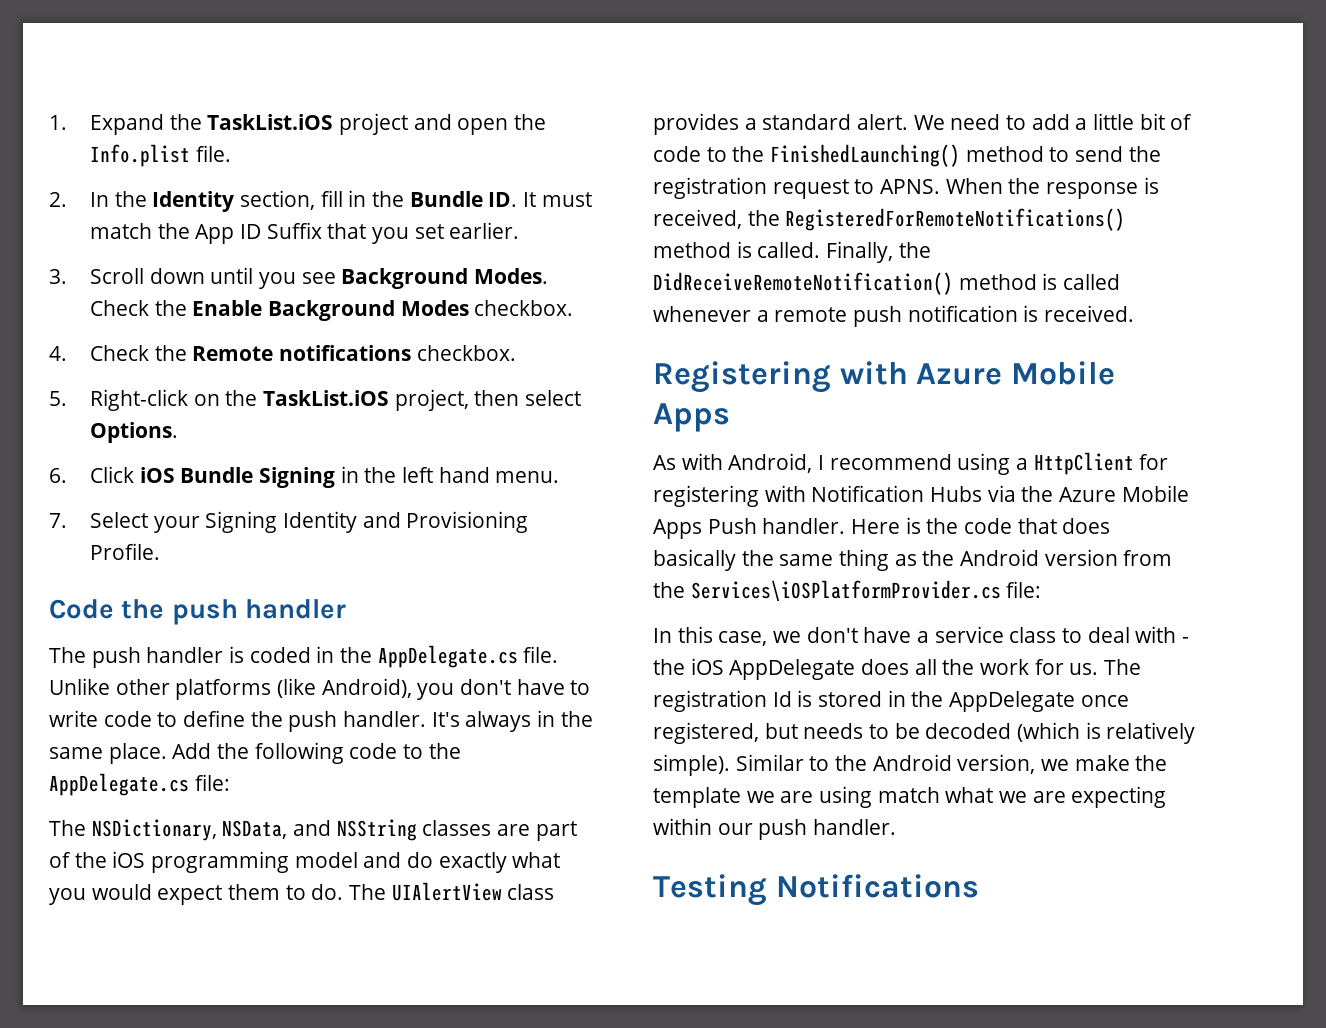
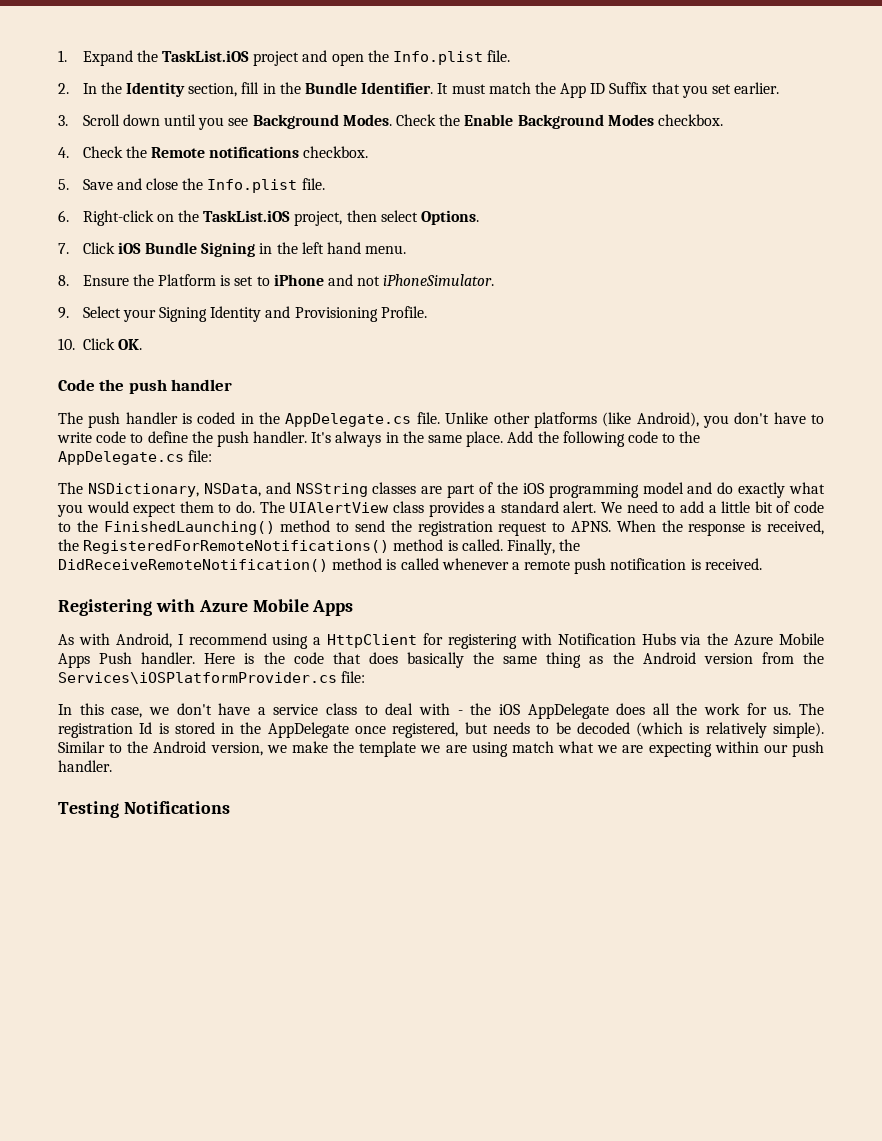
[488,192,518,207] ID. -> [361,82,434,94] Identifier.
(67, 398) none -> [82,178,325,193] [58,210,69,222] Save and close the Info.plist file. // 6.
[49,468,67,483] 6. -> [58,243,69,254] 7.
[49,513,67,528] 7. -> [58,274,495,286] [58,307,69,319] 8. Ensure the Platform is set to iPhone and not iPhoneSimulator. // 9.
(160, 551) none -> [58,338,142,350] // 10. Click OK.

